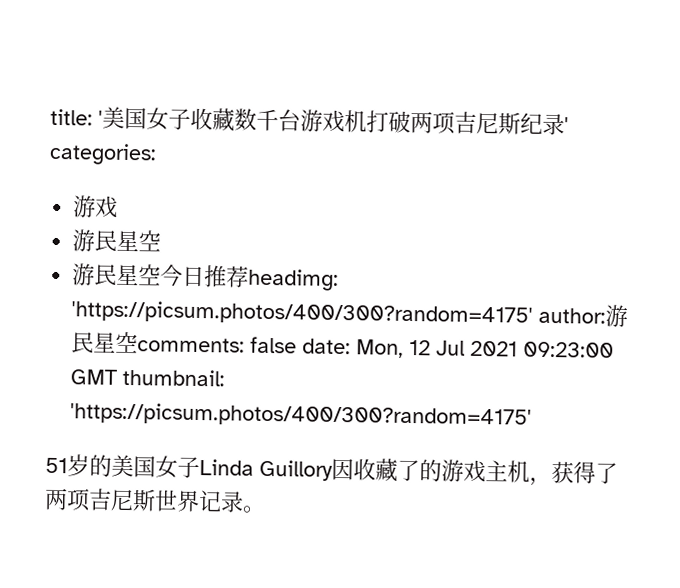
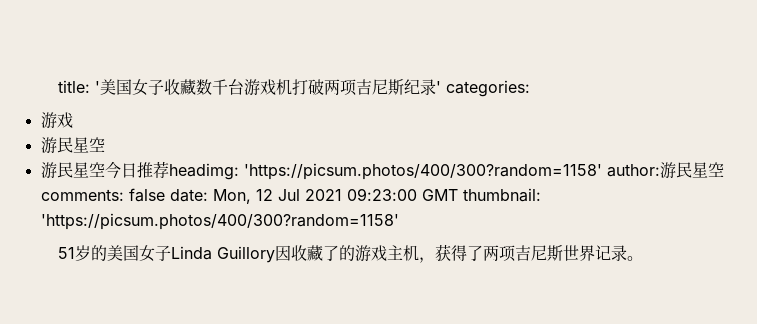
[71,300,534,327] 'https://picsum.photos/400/300?random=4175' -> [243,163,602,180] 'https://picsum.photos/400/300?random=1158'
[70,402,533,429] 'https://picsum.photos/400/300?random=4175' -> [40,213,399,230] 'https://picsum.photos/400/300?random=1158'

